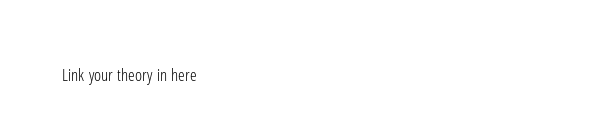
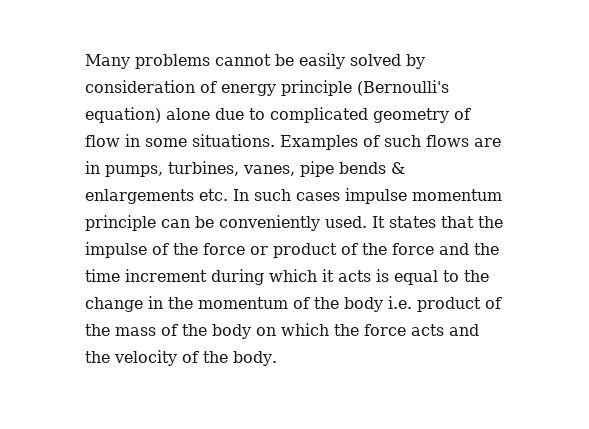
[62,68,198,85] Link your theory in here -> [85,53,425,69] [85,80,449,96] [85,107,471,123] [85,134,501,150] [85,161,405,177] [85,188,502,204] [85,215,503,231] [85,242,499,258] [85,269,489,285] [85,296,502,312] [85,323,479,339] [85,350,277,366] Many problems cannot be easily solved by consideration of energy principle (Bernoulli's equation) alone due to complicated geometry of flow in some situations. Examples of such flows are in pumps, turbines, vanes, pipe bends & enlargements etc. In such cases impulse momentum principle can be conveniently used. It states that the impulse of the force or product of the force and the time increment during which it acts is equal to the change in the momentum of the body i.e. product of the mass of the body on which the force acts and the velocity of the body.

